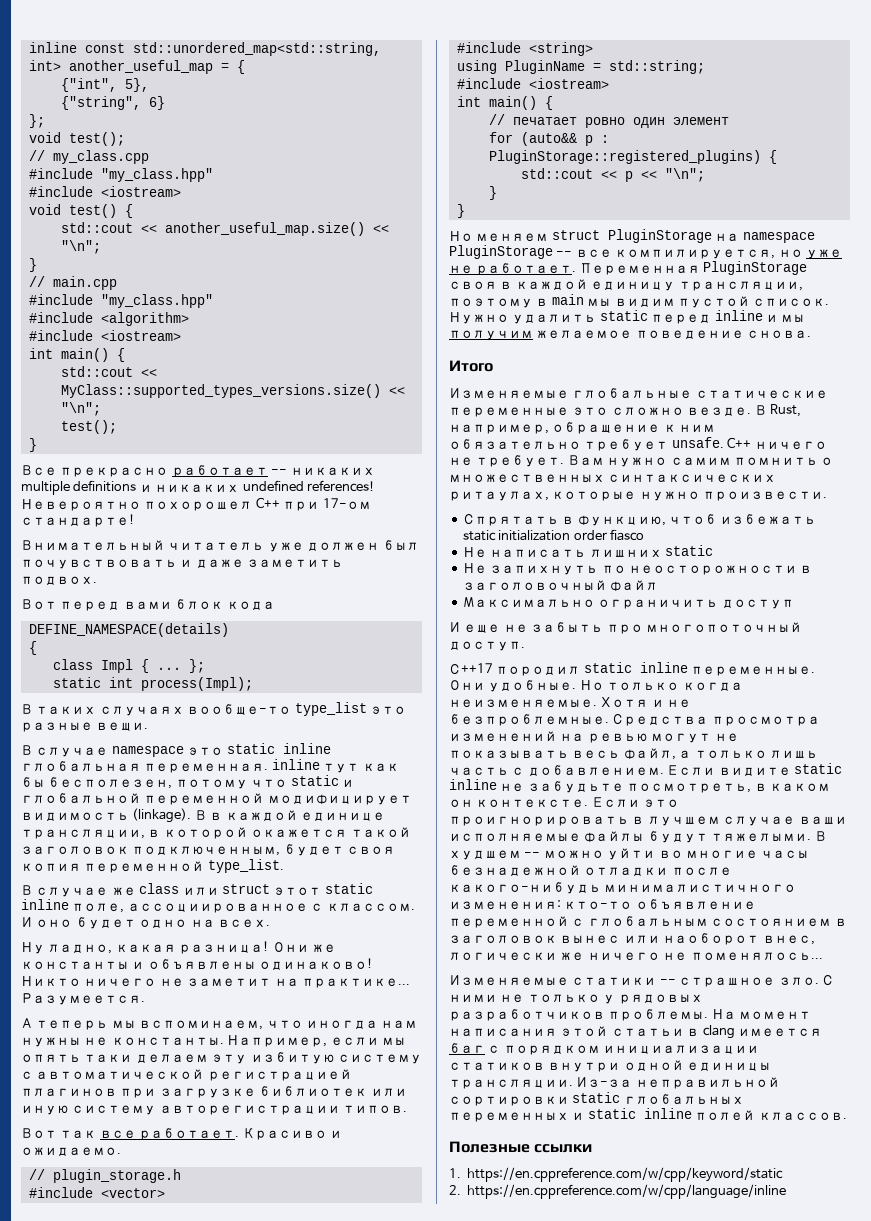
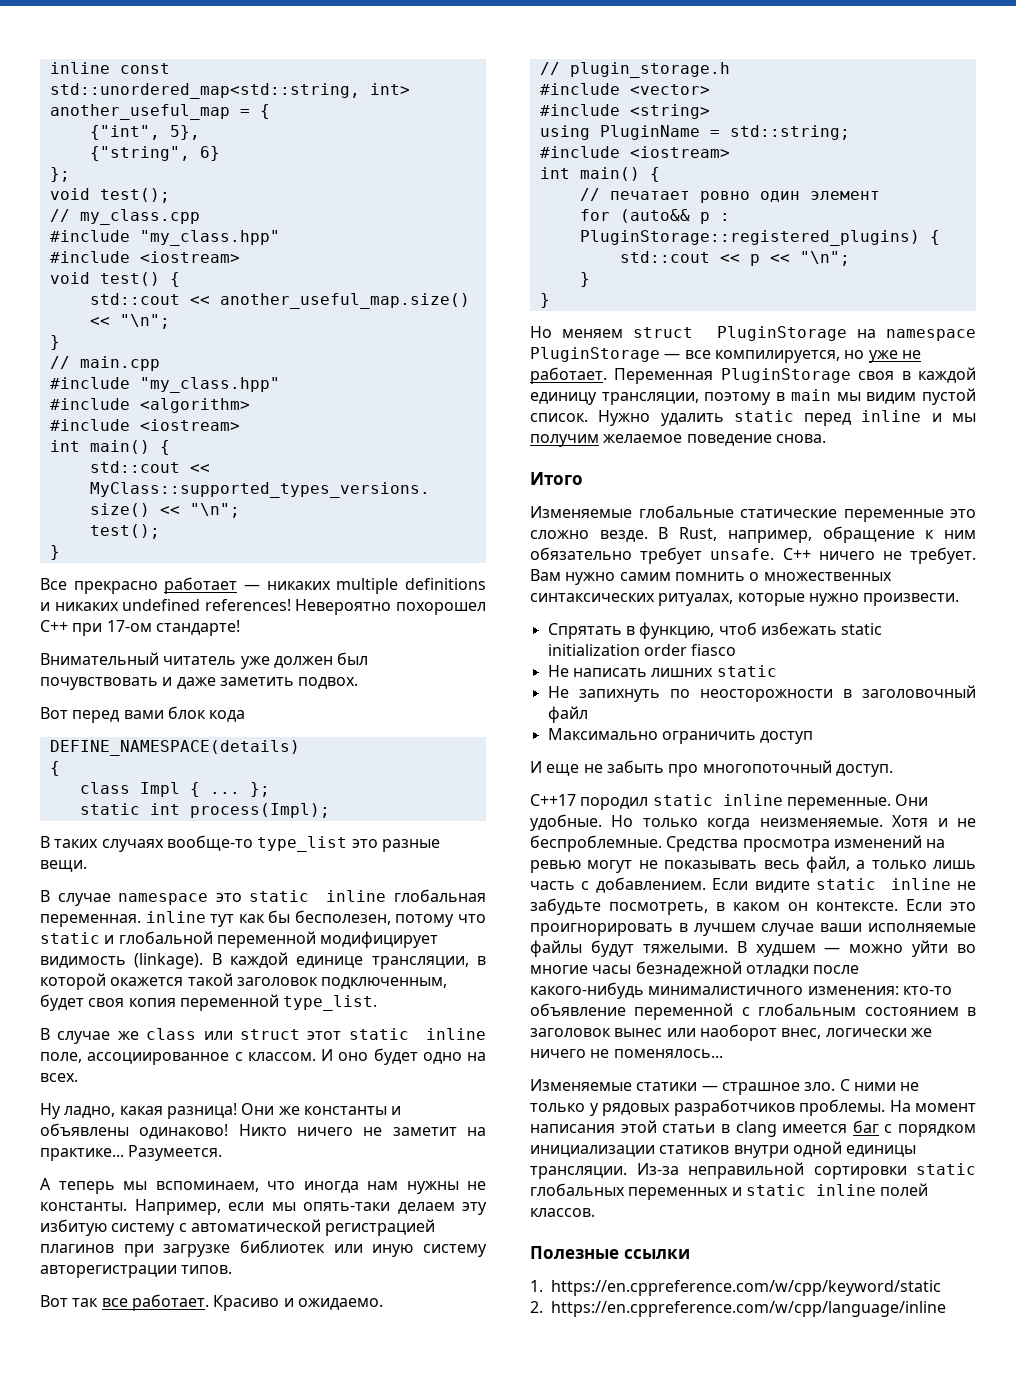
[271,469,288,474] -- -> [244,584,260,590] —
[210,812,223,820] в -> (222, 959) none
[21,1054,133,1062] опять таки -> [303,1202,390,1211] опять-таки
[556,251,573,256] -- -> [664,353,681,359] —
[449,491,549,501] ритаулах, -> [658,593,734,606] ритуалах,
[449,714,609,726] безпроблемные. -> [530,835,662,852] беспроблемные.
[524,852,541,857] -- -> [824,947,841,953] —
[659,979,676,984] -- -> [701,1085,718,1091] —

